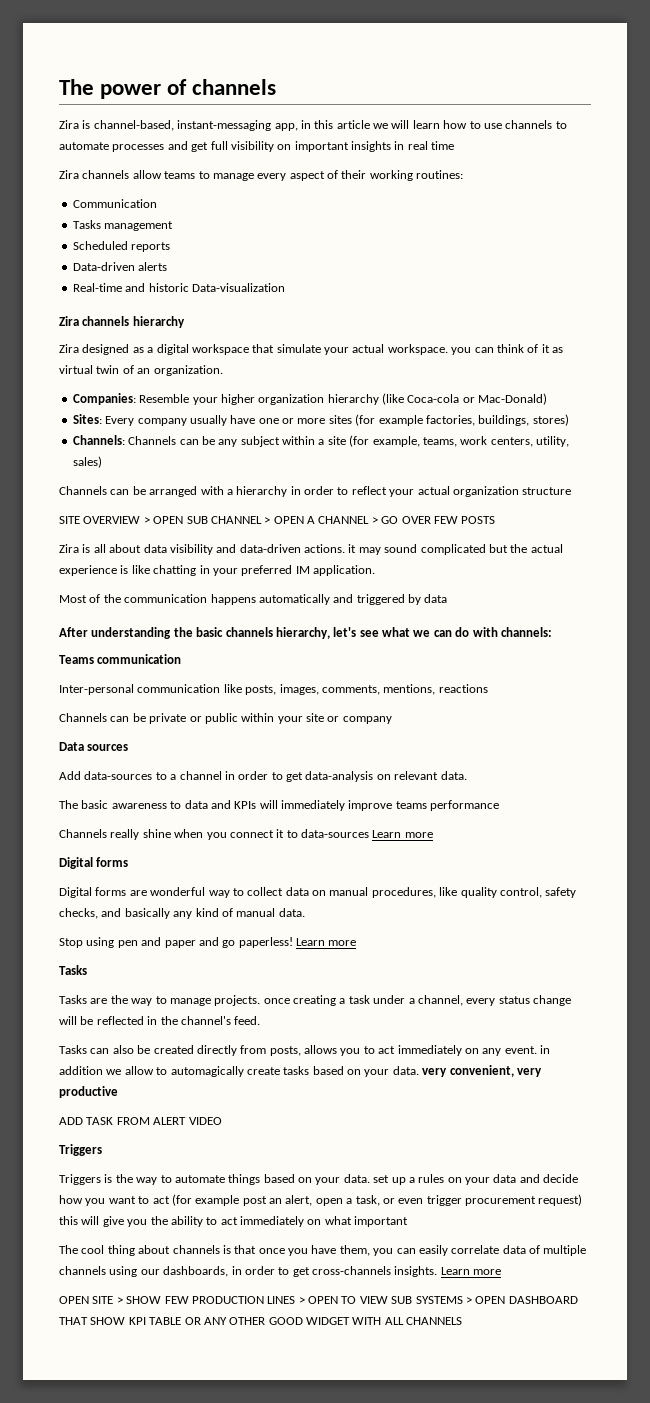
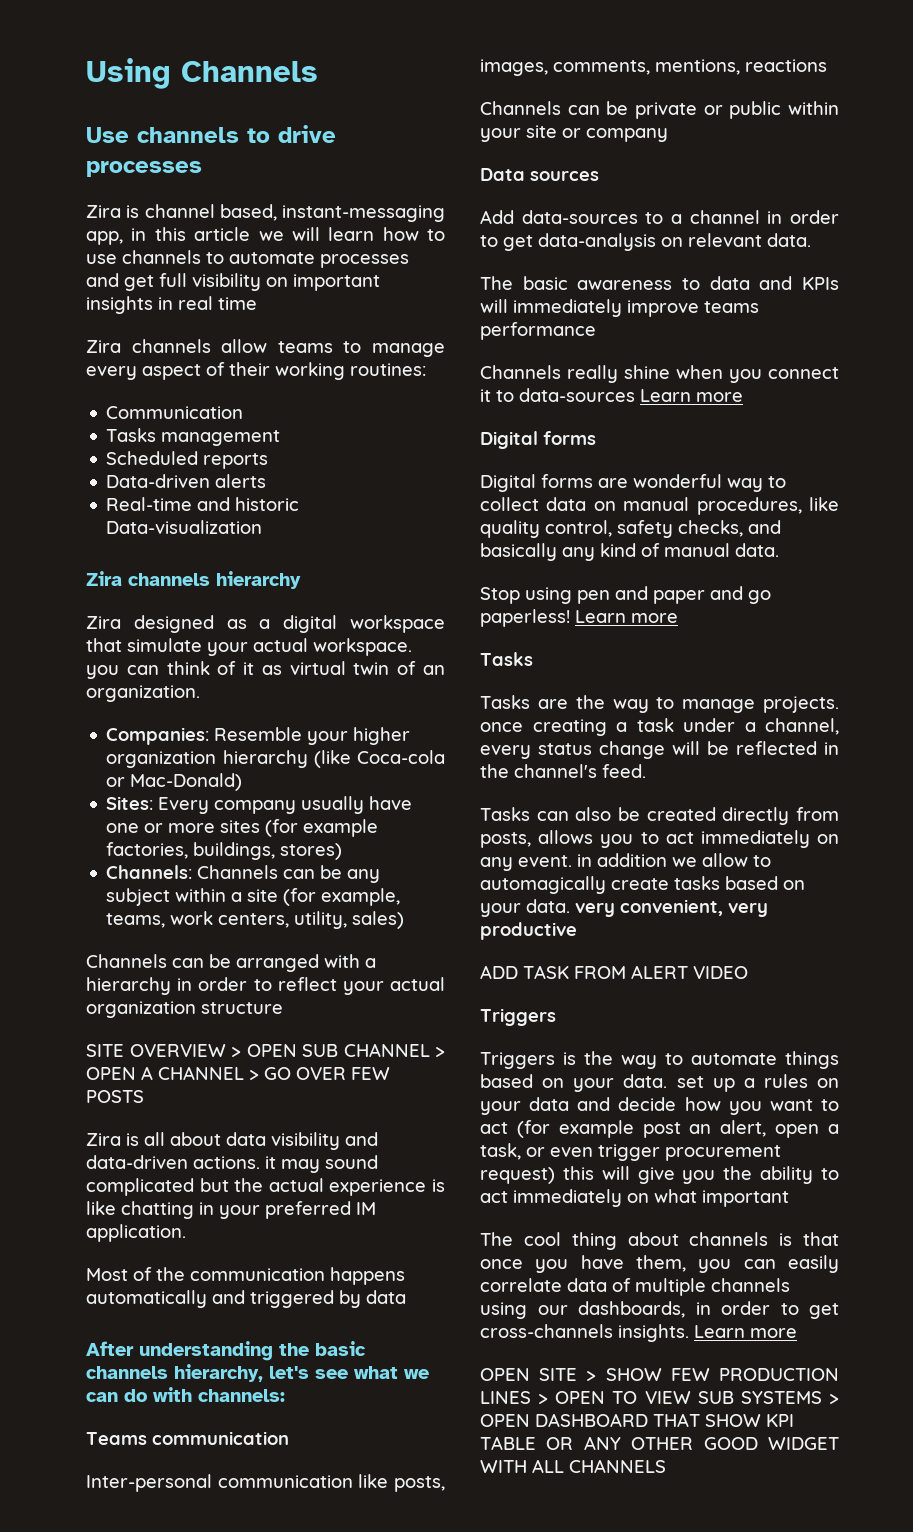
[59,79,277,99] [59,120,174,131] The power of channels // Zira is channel-based, -> [86,58,318,89] [86,125,336,143] [86,161,202,177] [86,204,277,221] Using Channels // Use channels to drive processes // Zira is channel based,

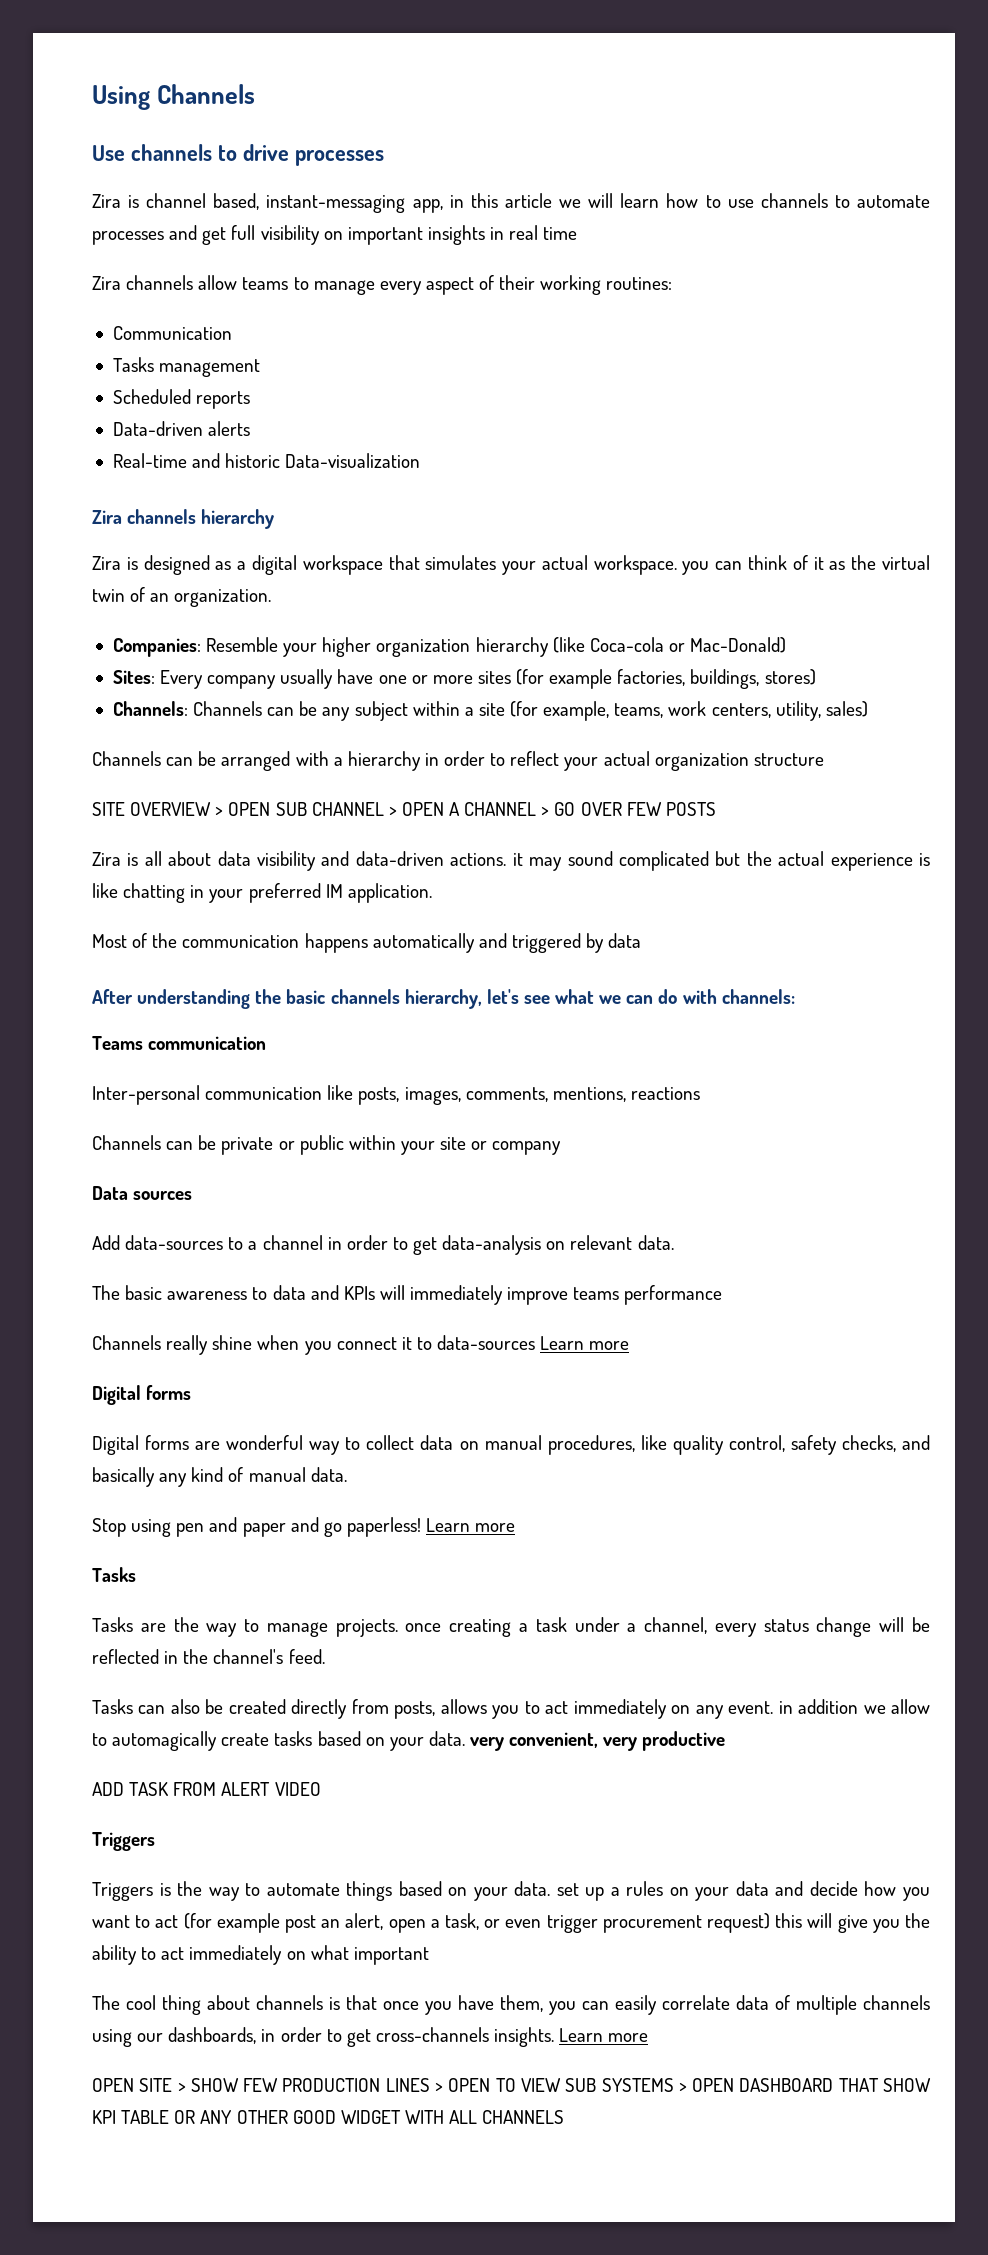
(121, 622) none -> [126,557,138,570] is
[127,638,202,652] simulate -> [425,555,497,570] simulates
(282, 670) none -> [851,555,877,570] the

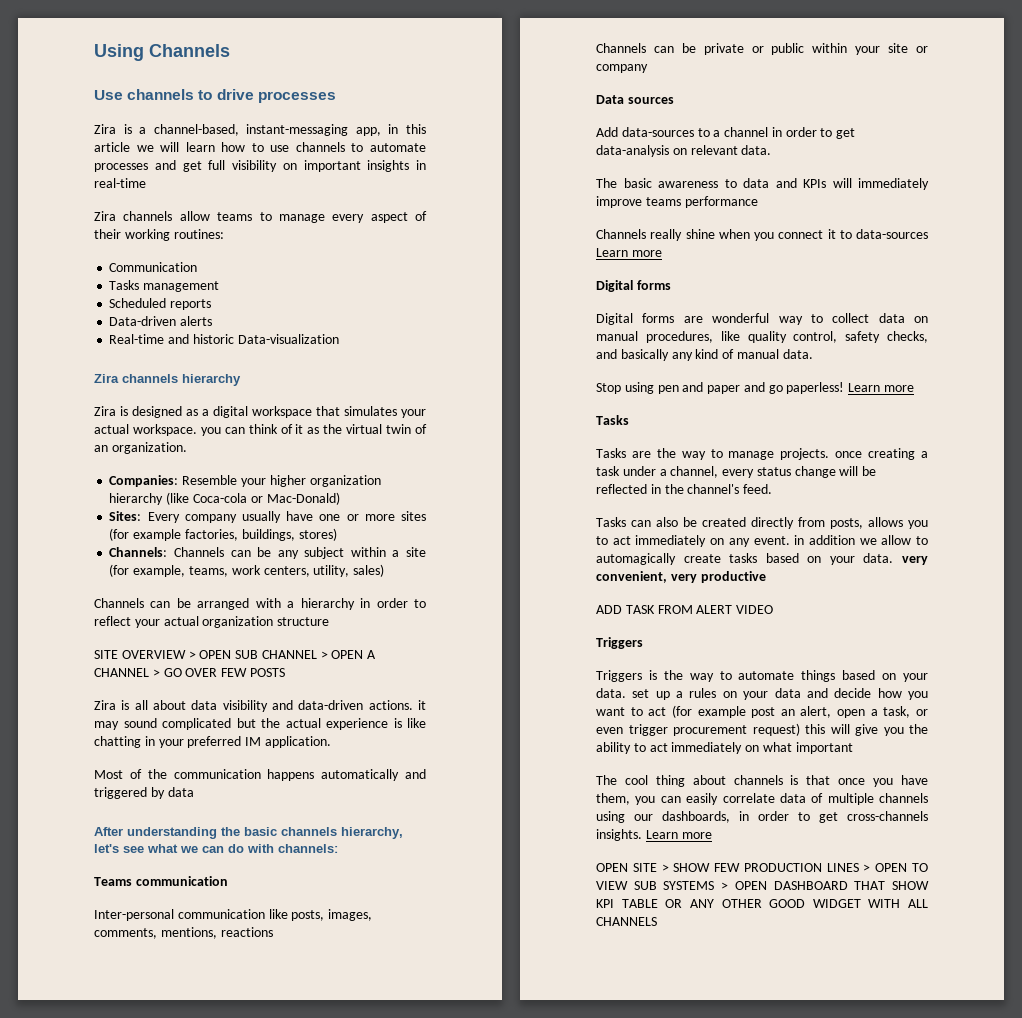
[146,193,260,210] channel based, -> [139,124,239,136] a channel-based,
[509,225,578,240] real time -> [94,178,146,188] real-time

